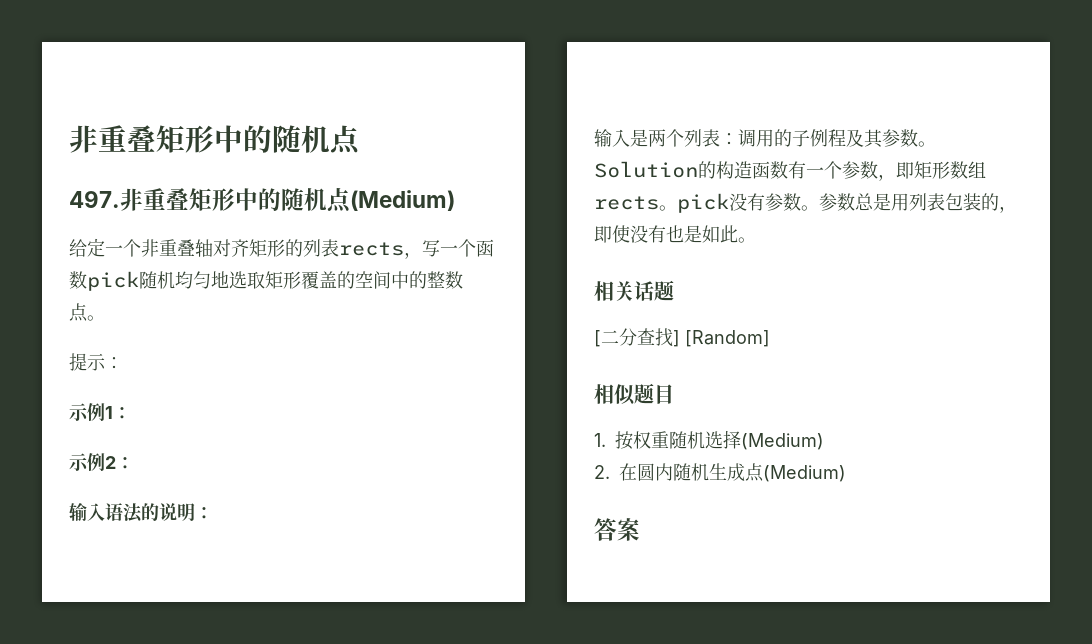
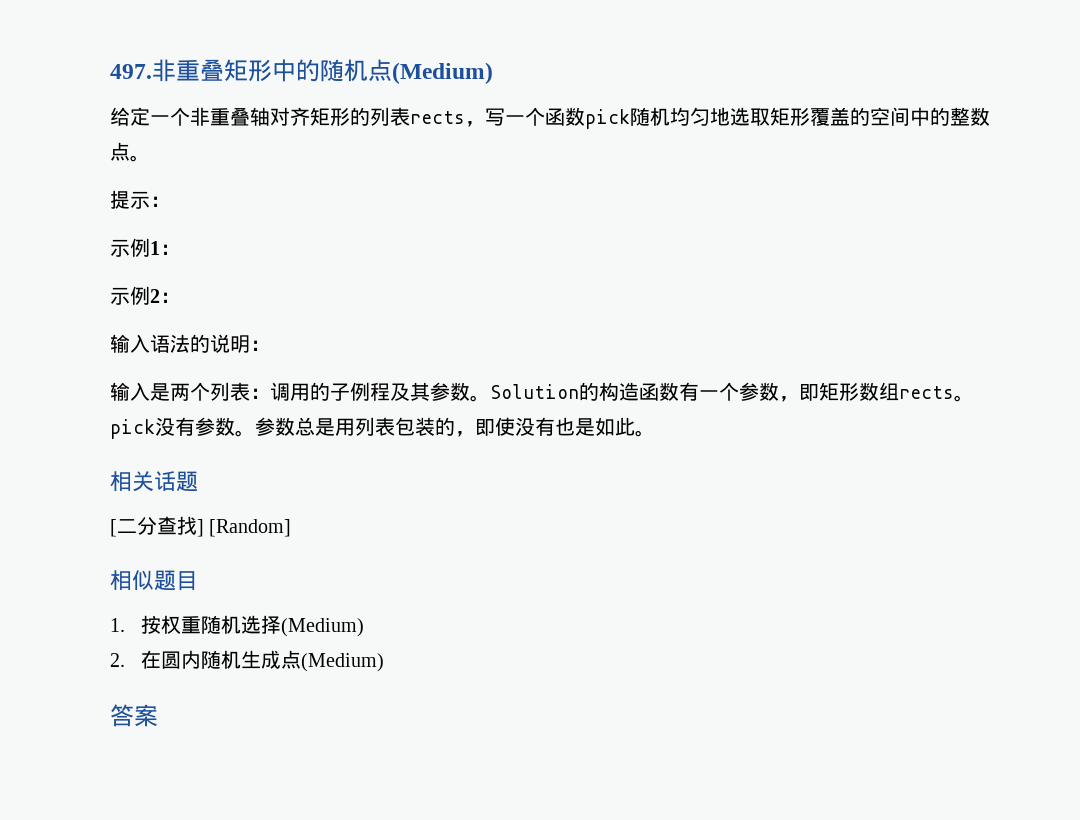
[69,125,361,155] 非重叠矩形中的随机点 // -> (110, 71) none

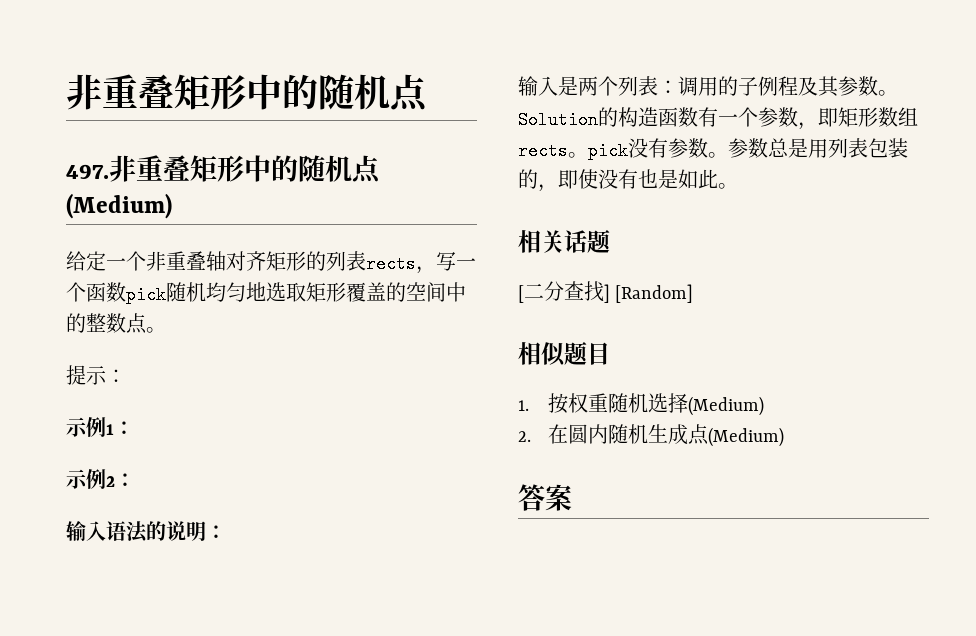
(110, 71) none -> [66,74,429,112] 非重叠矩形中的随机点 //

